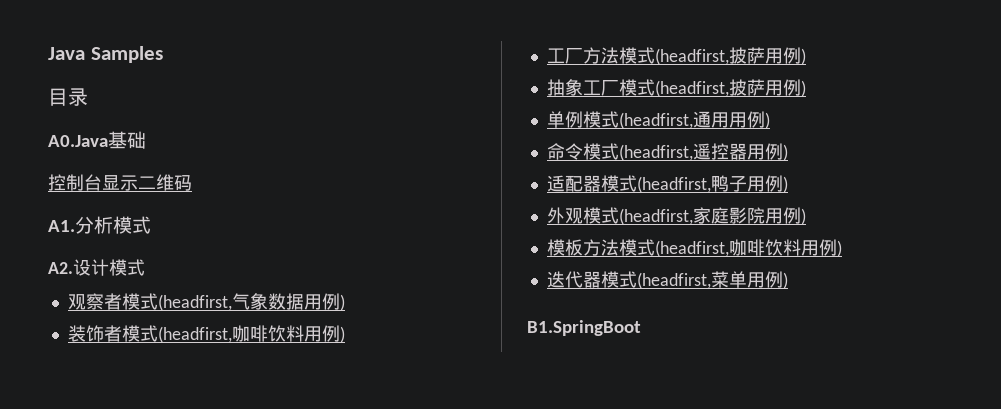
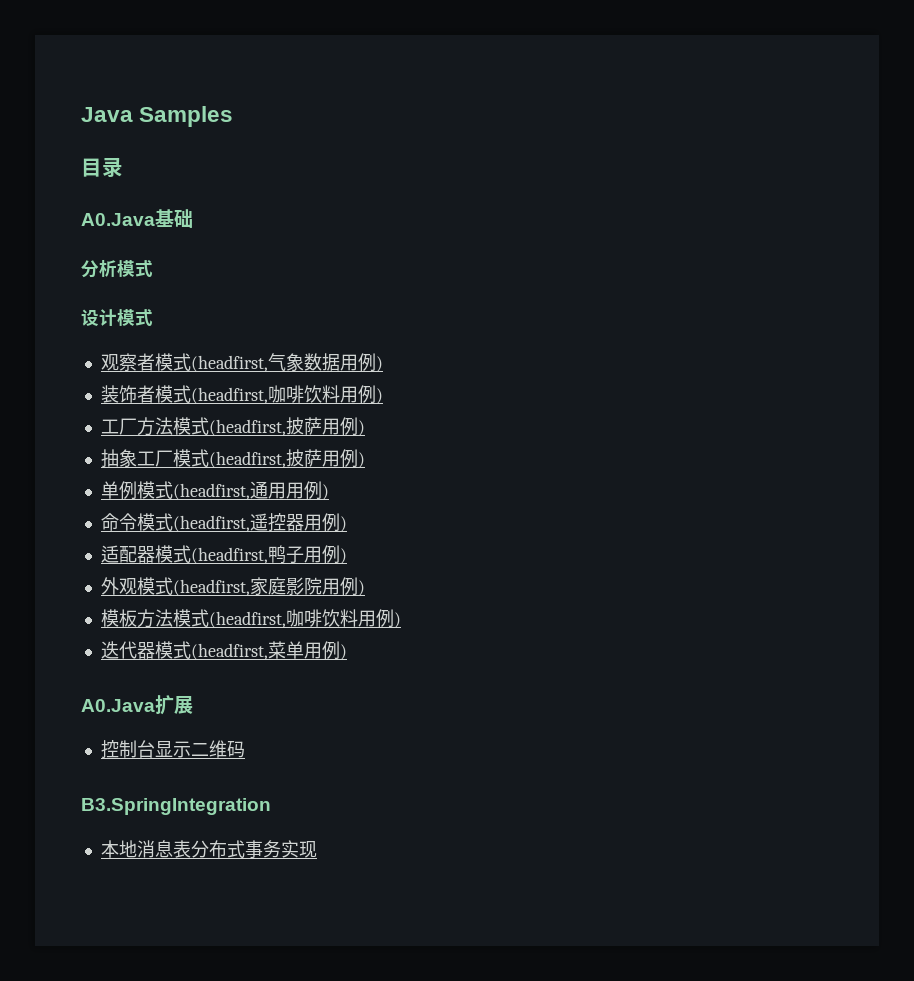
[48,174,192,191] [48,220,75,232] 控制台显示二维码 // A1. -> (193, 218) none
[48,262,73,274] A2. -> (153, 268) none
[527,320,641,336] B1.SpringBoot -> [81,695,193,715] [100,740,245,759] [81,798,271,815] [100,840,317,858] A0.Java扩展 // 控制台显示二维码 // B3.SpringIntegration // 本地消息表分布式事务实现

